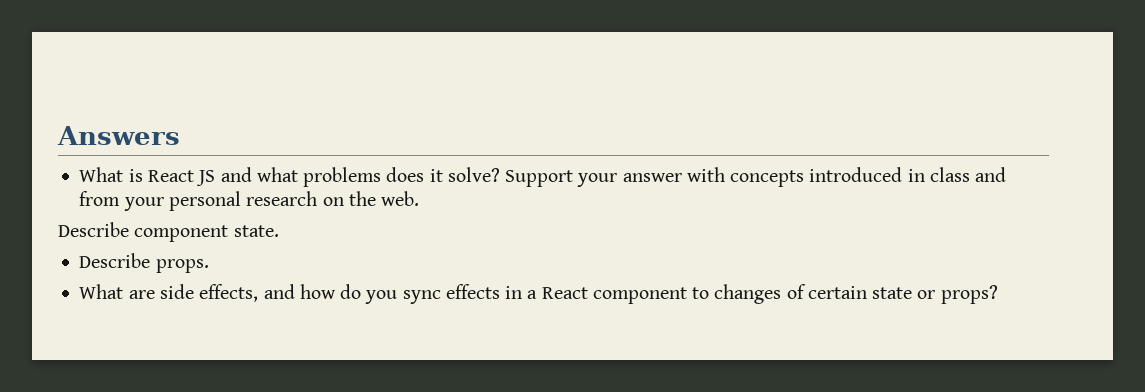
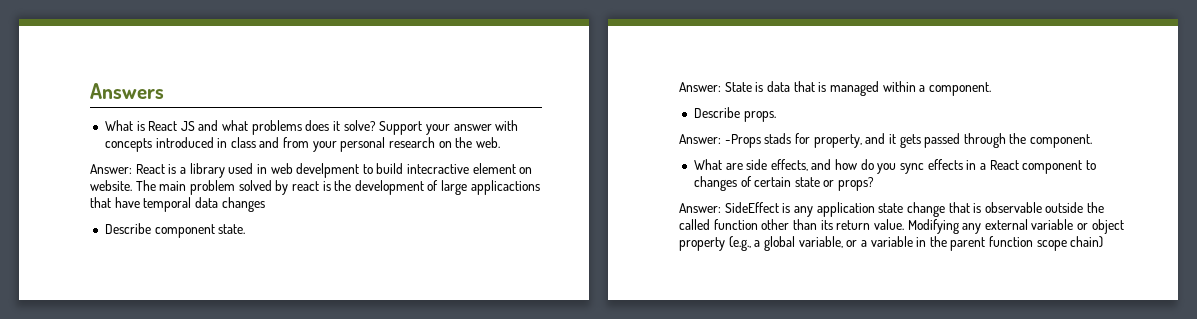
[58,222,279,242] [79,253,209,273] Describe component state. // Describe props. -> [90,163,533,178] [90,180,540,195] [90,197,265,212] [104,223,246,238] [679,81,991,96] [693,107,776,122] [679,133,1093,148] Answer: React is a library used in web develpment to build intecractive element on website. The main problem solved by react is the development of large applicactions that have temporal data changes // Describe component state. // Answer: State is data that is managed within a component. // Describe props. // Answer: -Props stads for property, and it gets passed through the component.
(998, 294) none -> [679,202,1105,217] [679,219,1124,234] [679,236,1104,251] // Answer: SideEffect is any application state change that is observable outside the called function other than its return value. Modifying any external variable or object property (e.g., a global variable, or a variable in the parent function scope chain)

